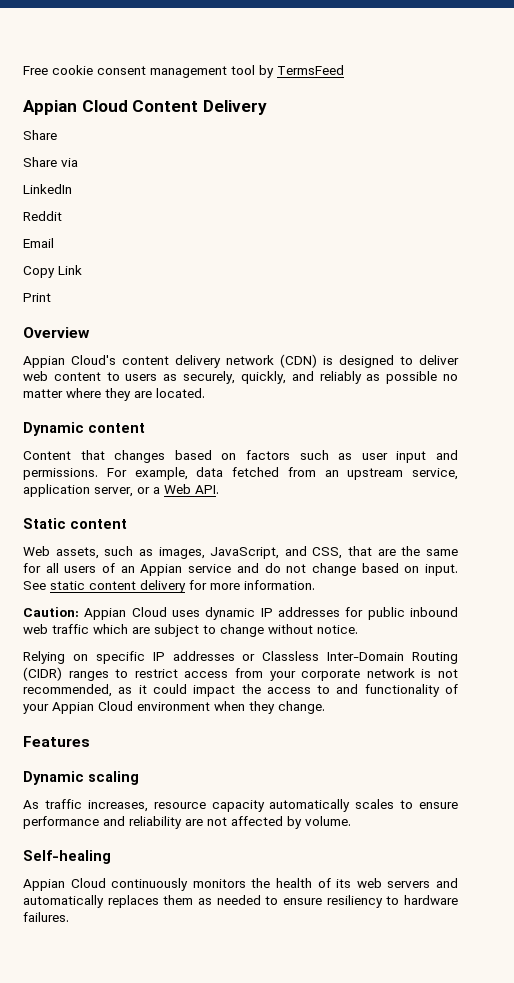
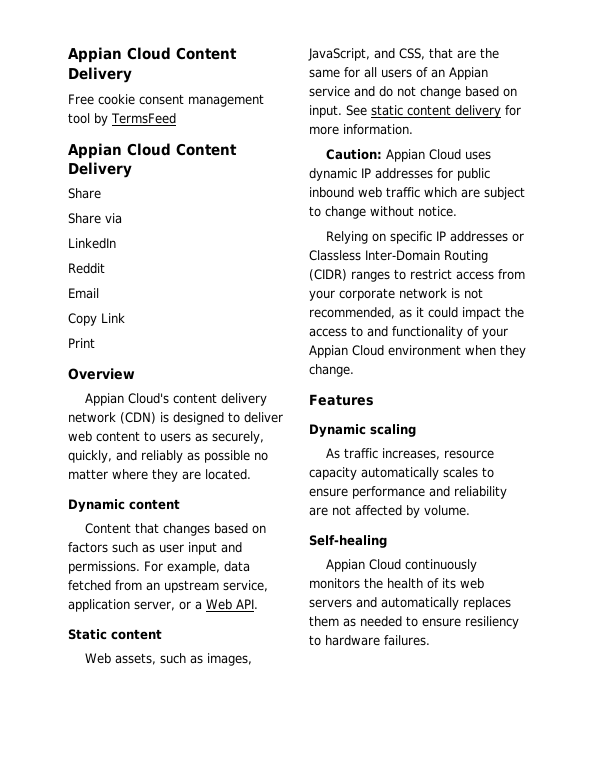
(23, 70) none -> [68,47,237,63] [68,67,132,83] Appian Cloud Content Delivery //

